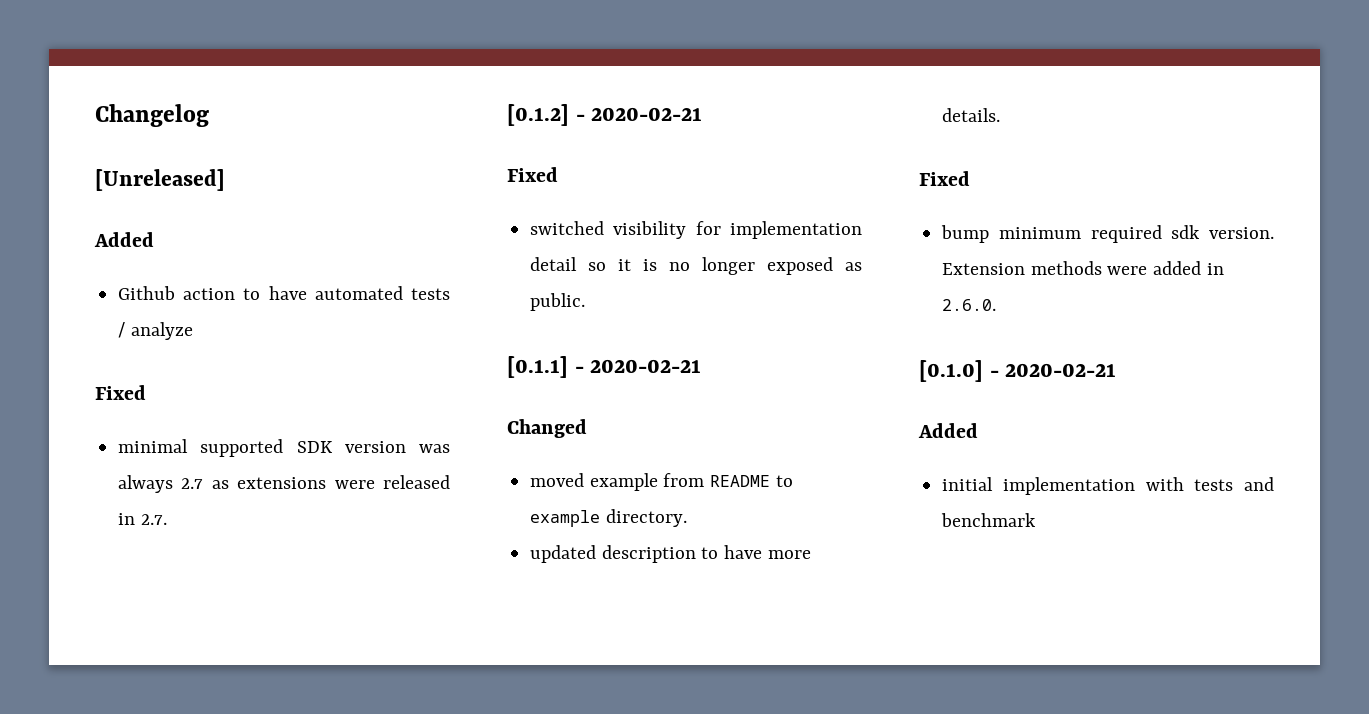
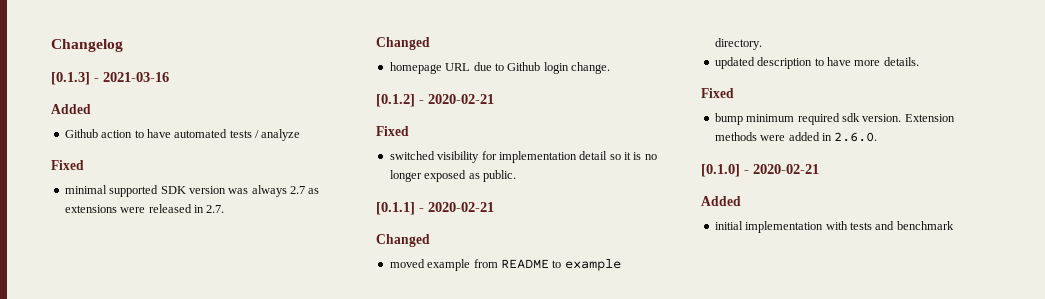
[95,169,225,191] [Unreleased] -> [51,72,169,85] [0.1.3] - 2021-03-16
(167, 519) none -> [376,37,430,50] [389,62,610,74] // Changed // homepage URL due to Github login change.

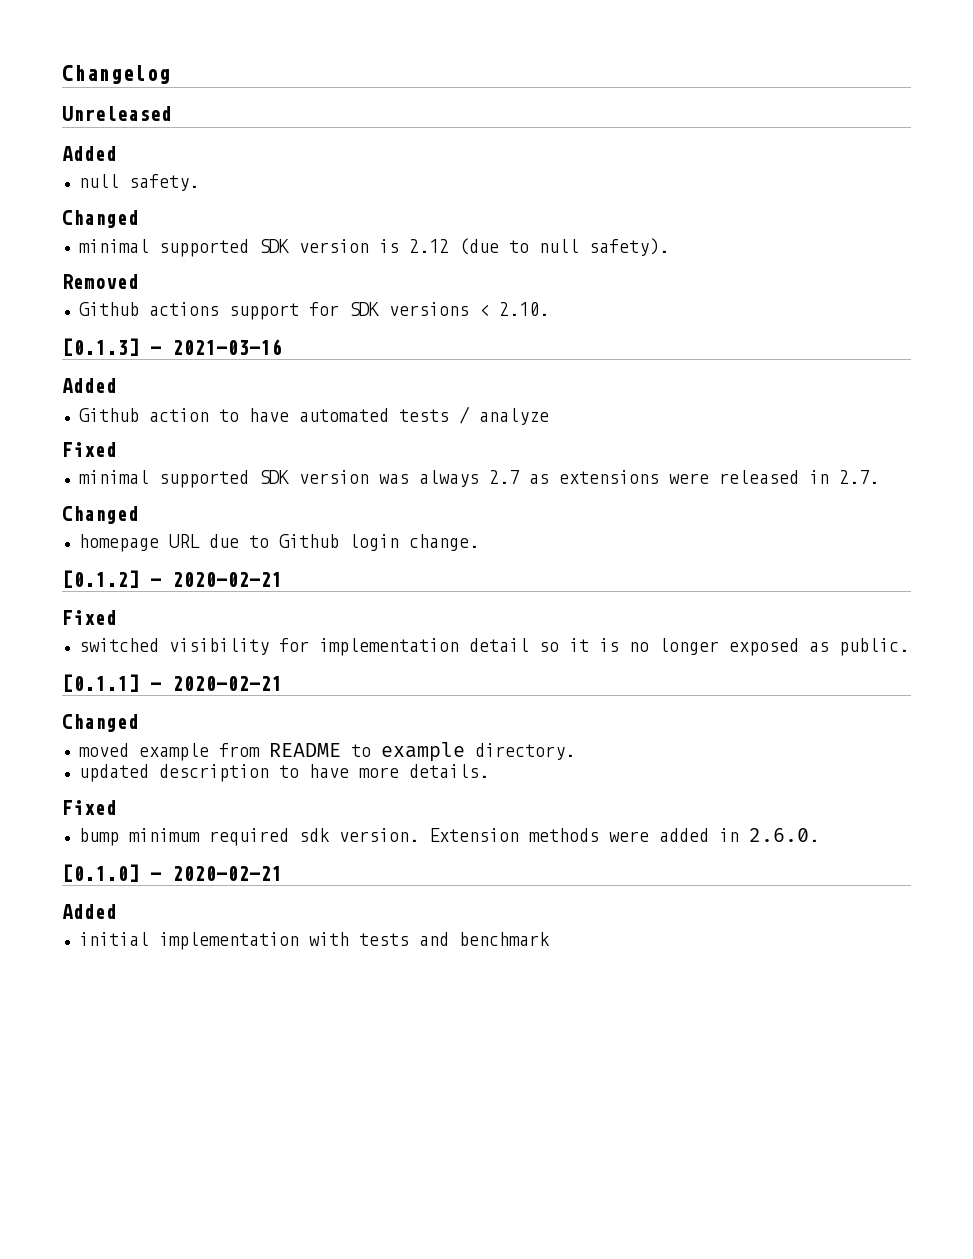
(123, 45) none -> [62,106,172,121] [62,146,117,161] [78,174,199,191] [62,210,139,228] [78,238,669,257] [62,274,139,289] [78,302,549,320] // Unreleased // Added // null safety. // Changed // minimal supported SDK version is 2.12 (due to null safety). // Removed // Github actions support for SDK versions < 2.10.

